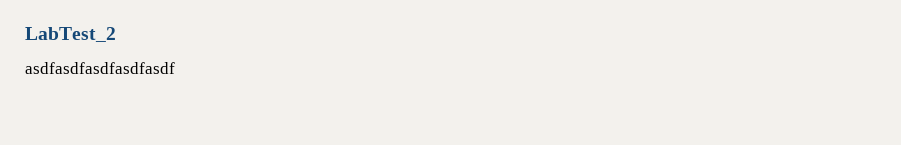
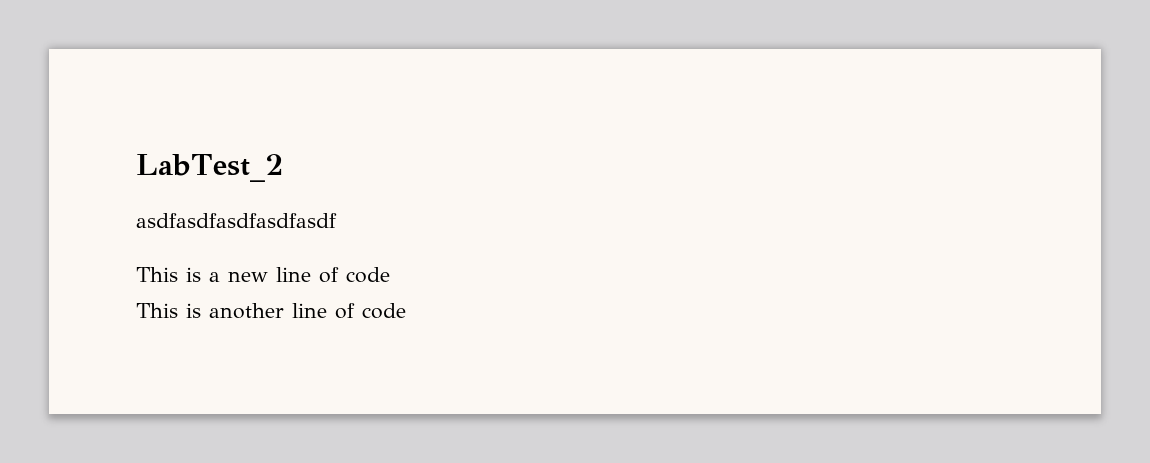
(175, 68) none -> [136,267,390,283] [136,303,406,319] // This is a new line of code // This is another line of code

